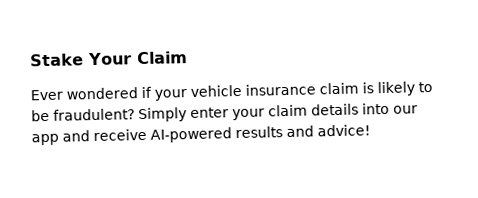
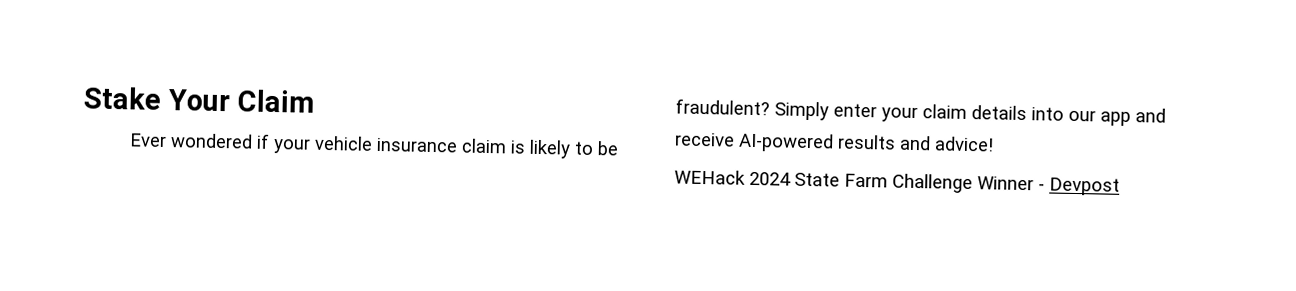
(371, 130) none -> [674,169,1120,196] // WEHack 2024 State Farm Challenge Winner - Devpost

